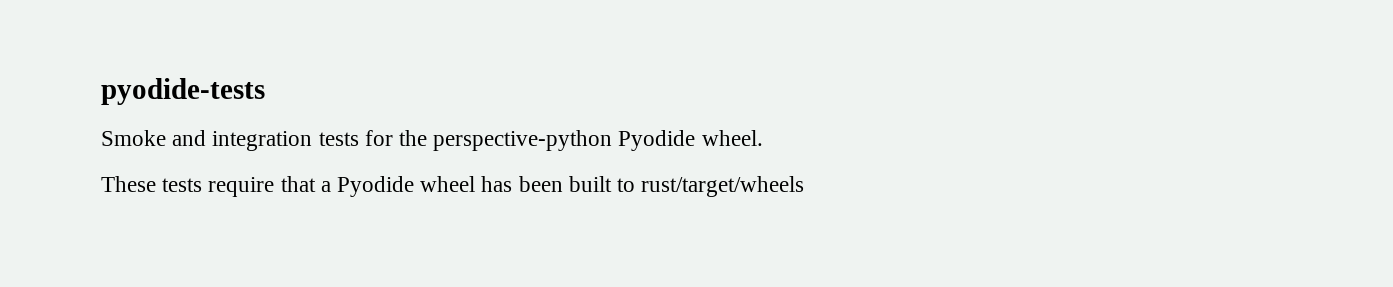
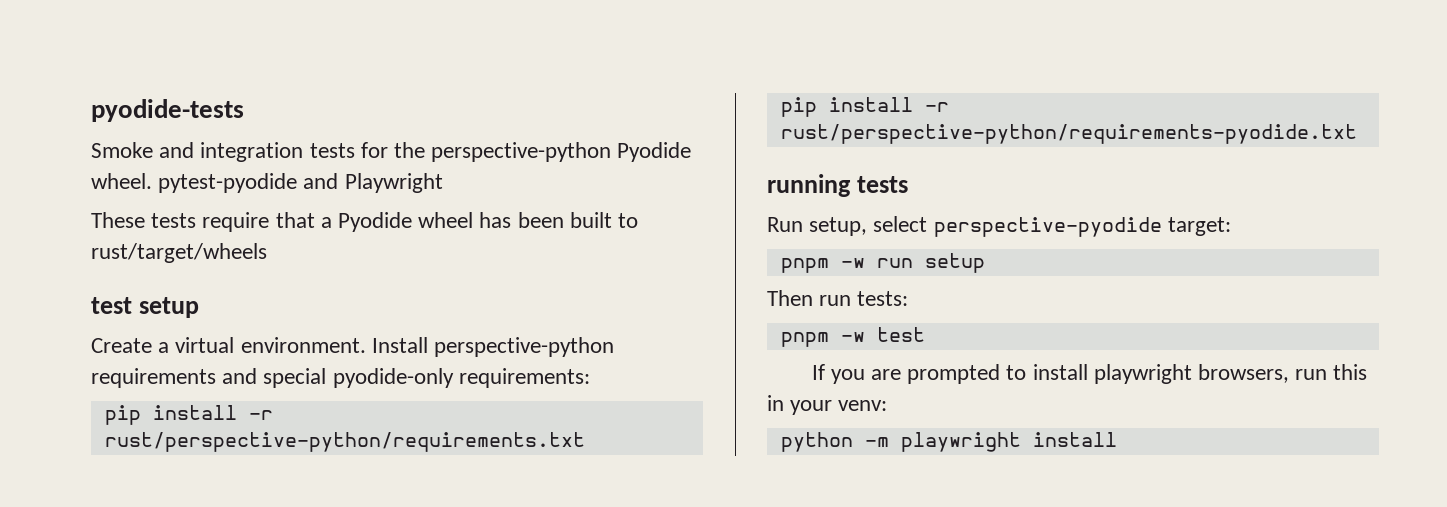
(763, 138) none -> [158,173,443,193] pytest-pyodide and Playwright
(805, 186) none -> [91,297,199,318] [91,337,615,357] [91,368,590,388] [104,405,273,425] [104,432,585,452] [780,97,949,117] [780,124,1357,144] [767,174,908,197] [767,216,1231,237] [780,253,985,273] [767,290,909,306] [780,327,925,347] [811,364,1368,384] [767,395,888,415] [780,432,1117,452] // test setup // Create a virtual environment. Install perspective-python requirements and special pyodide-only requirements: // pip install -r rust/perspective-python/requirements.txt // pip install -r rust/perspective-python/requirements-pyodide.txt // running tests // Run setup, select perspective-pyodide target: // pnpm -w run setup // Then run tests: // pnpm -w test // If you are prompted to install playwright browsers, run this in your venv: // python -m playwright install

